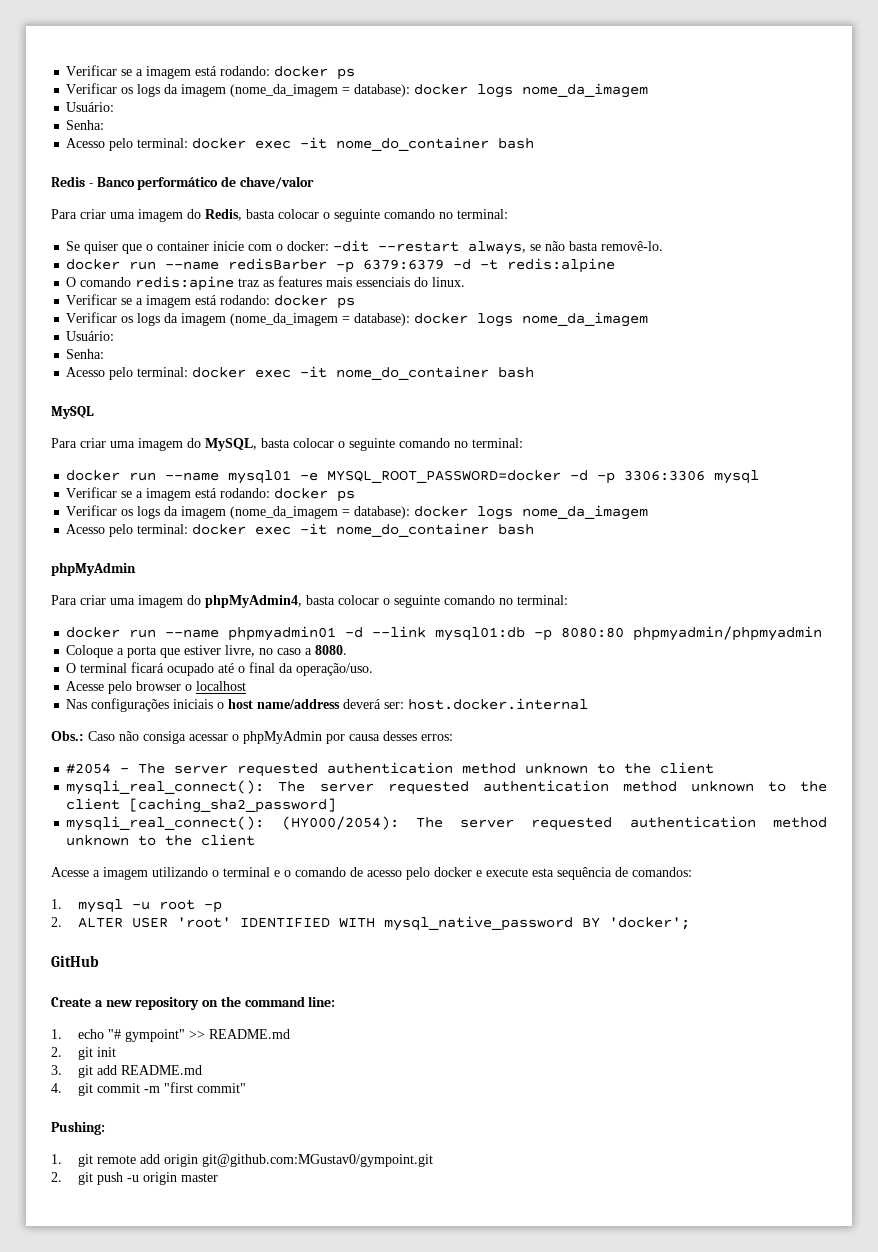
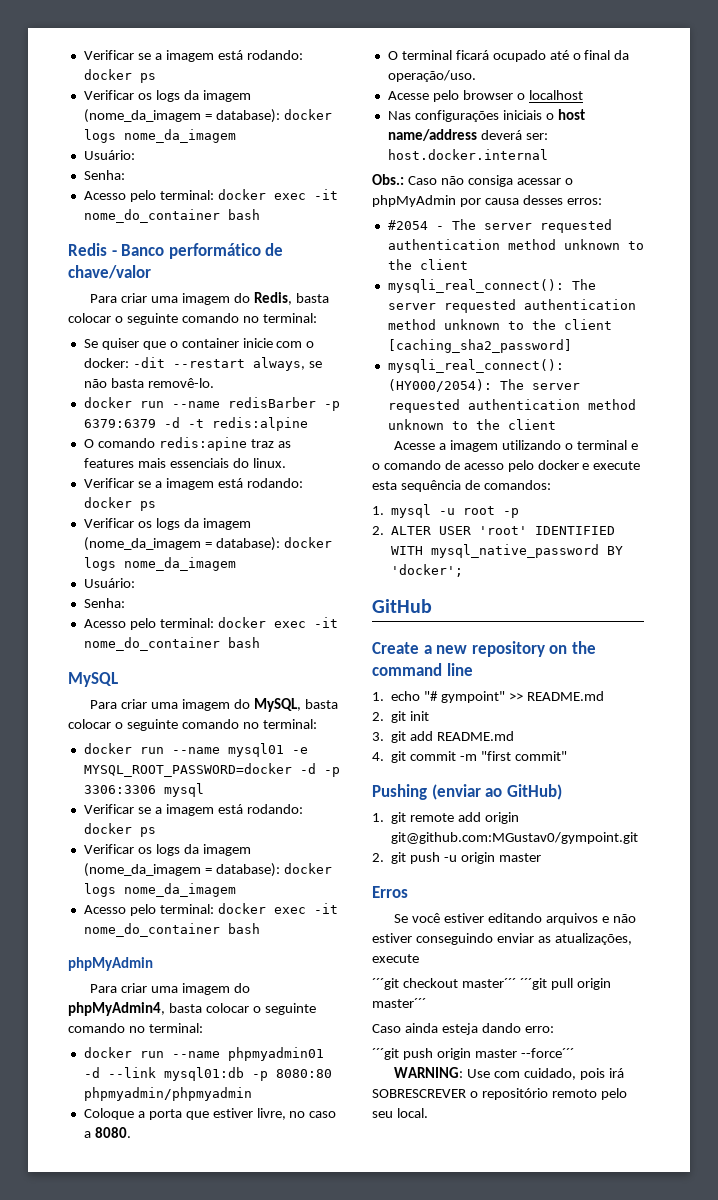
[308,996,336,1007] line: -> [446,663,473,676] line
[51,1121,105,1135] Pushing: -> [372,784,562,800] Pushing (enviar ao GitHub)
(218, 1177) none -> [372,886,408,898] [394,913,636,925] [372,933,632,945] [372,954,419,963] [372,978,611,990] [372,998,426,1008] [372,1023,554,1035] [372,1048,574,1060] [394,1067,624,1080] [372,1088,627,1100] [372,1108,428,1118] // Erros // Se você estiver editando arquivos e não estiver conseguindo enviar as atualizações, execute // ´´´git checkout master´´´ ´´´git pull origin master´´´ // Caso ainda esteja dando erro: // ´´´git push origin master --force´´´ // WARNING: Use com cuidado, pois irá SOBRESCREVER o repositório remoto pelo seu local.

